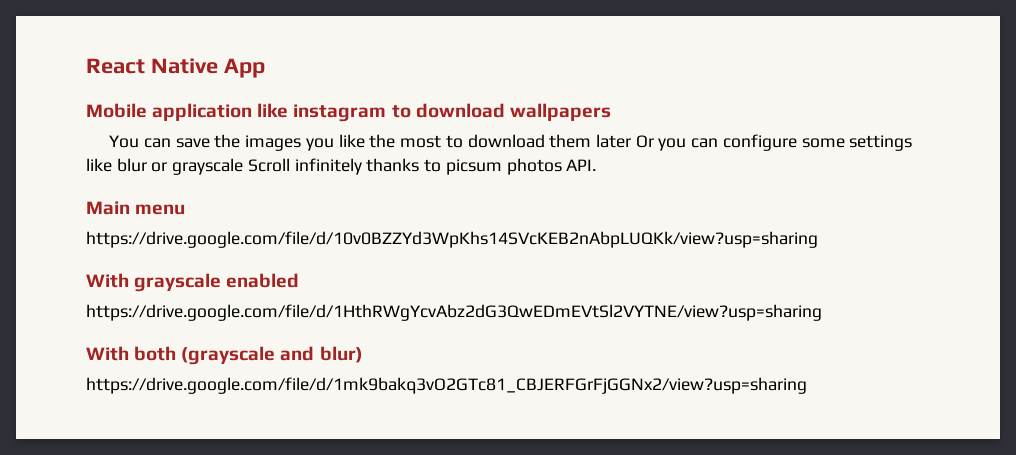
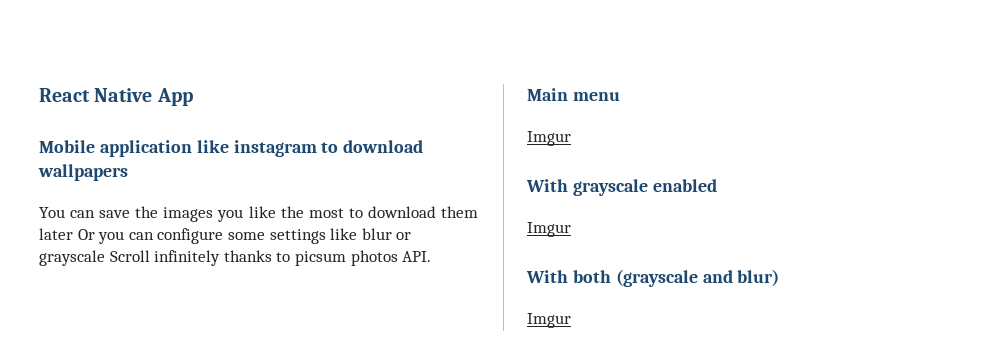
[86,231,818,248] https://drive.google.com/file/d/10v0BZZYd3WpKhs14SVcKEB2nAbpLUQKk/view?usp=sharing -> [527,131,571,146] Imgur
[86,304,822,321] https://drive.google.com/file/d/1HthRWgYcvAbz2dG3QwEDmEVtSl2VYTNE/view?usp=sharing -> [527,222,571,237] Imgur
[86,377,807,394] https://drive.google.com/file/d/1mk9bakq3vO2GTc81_CBJERFGrFjGGNx2/view?usp=sharing -> [527,313,571,328] Imgur

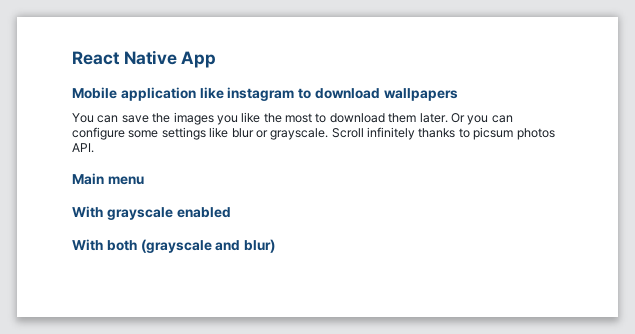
[39,228,73,240] later -> [419,113,448,123] later.
[39,250,105,266] grayscale -> [270,128,329,140] grayscale.
[527,131,571,146] // Imgur -> (144, 180) none
[527,222,571,237] // Imgur -> (231, 212) none
[527,313,571,328] // Imgur -> (276, 246) none

